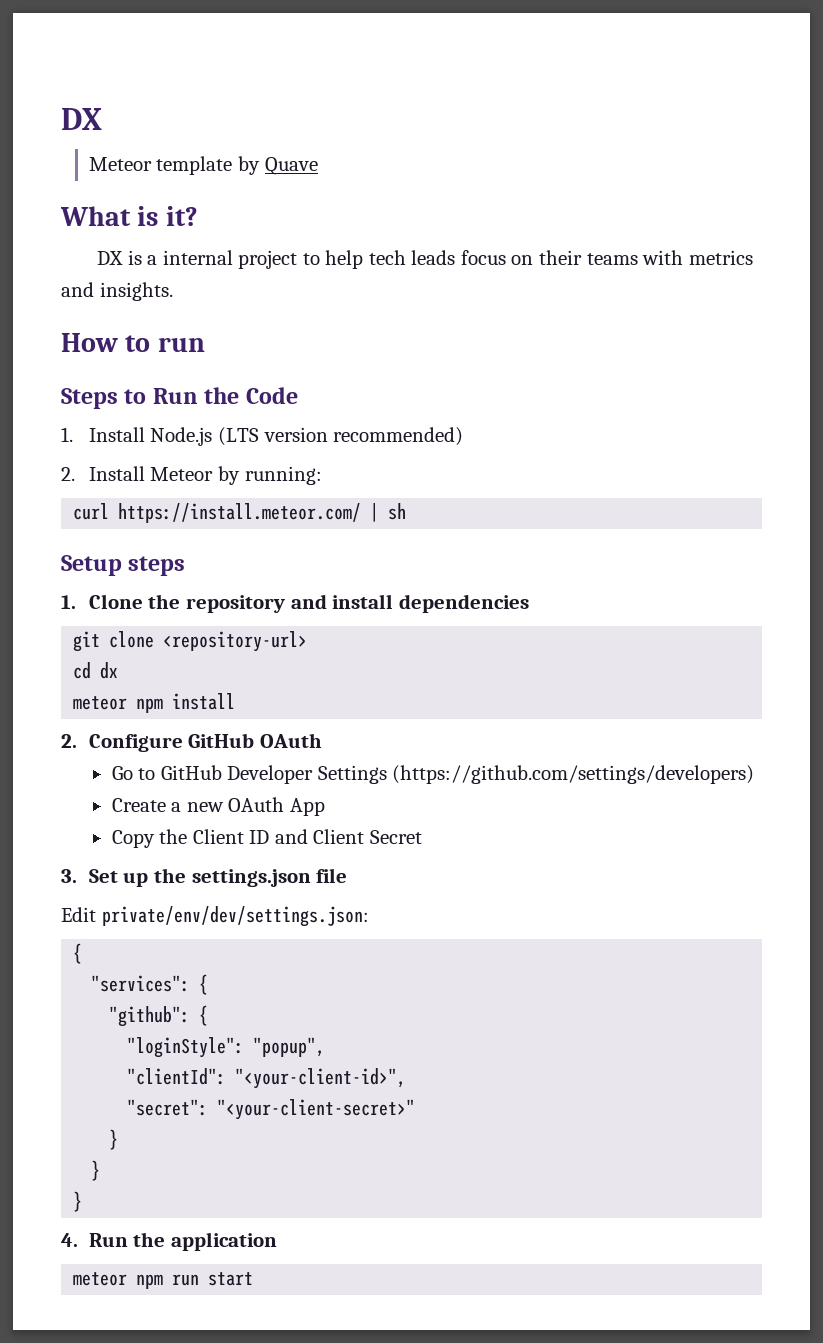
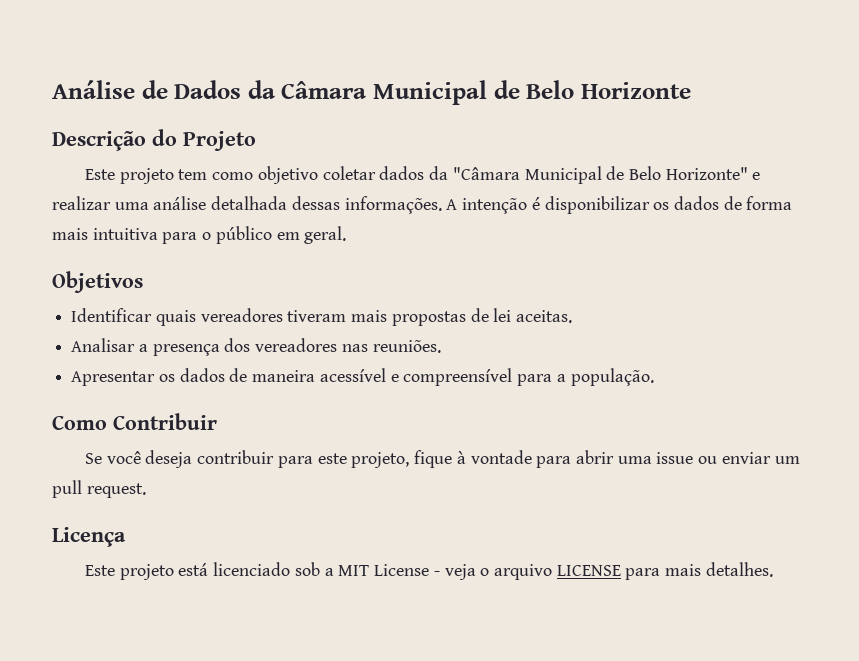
[61,108,102,130] [88,156,318,175] [60,206,198,226] [97,250,753,269] [61,282,173,301] [61,333,205,352] [61,387,298,409] [61,427,464,446] [61,466,322,485] [73,503,407,523] [61,555,186,576] [61,594,529,613] [73,631,308,652] [73,662,119,679] [73,693,236,713] [61,733,323,752] [111,765,755,784] [111,797,325,816] [111,829,422,848] [61,868,348,887] [61,906,369,927] [73,943,83,964] [91,974,209,995] [109,1005,209,1027] [127,1037,326,1058] [127,1068,407,1089] [127,1099,416,1120] [109,1129,119,1150] [91,1160,101,1181] [73,1191,83,1212] [61,1232,278,1251] [73,1272,254,1289] DX // Meteor template by Quave // What is it? // DX is a internal project to help tech leads focus on their teams with metrics and insights. // How to run // Steps to Run the Code // 1. Install Node.js (LTS version recommended) // 2. Install Meteor by running: // curl https://install.meteor.com/ | sh // Setup steps // 1. Clone the repository and install dependencies // git clone <repository-url> // cd dx // meteor npm install // 2. Configure GitHub OAuth // Go to GitHub Developer Settings (https://github.com/settings/developers) // Create a new OAuth App // Copy the Client ID and Client Secret // 3. Set up the settings.json file // Edit private/env/dev/settings.json: // { // "services": { // "github": { // "loginStyle": "popup", // "clientId": "<your-client-id>", // "secret": "<your-client-secret>" // } // } // } // 4. Run the application // meteor npm run start -> [52,80,691,105] [52,129,256,151] [85,166,761,184] [52,196,793,214] [52,226,347,244] [52,271,143,293] [71,308,573,326] [71,338,441,356] [71,368,654,386] [52,413,217,430] [85,450,800,468] [52,480,146,498] [52,527,126,547] [85,562,773,580] Análise de Dados da Câmara Municipal de Belo Horizonte // Descrição do Projeto // Este projeto tem como objetivo coletar dados da "Câmara Municipal de Belo Horizonte" e realizar uma análise detalhada dessas informações. A intenção é disponibilizar os dados de forma mais intuitiva para o público em geral. // Objetivos // Identificar quais vereadores tiveram mais propostas de lei aceitas. // Analisar a presença dos vereadores nas reuniões. // Apresentar os dados de maneira acessível e compreensível para a população. // Como Contribuir // Se você deseja contribuir para este projeto, fique à vontade para abrir uma issue ou enviar um pull request. // Licença // Este projeto está licenciado sob a MIT License - veja o arquivo LICENSE para mais detalhes.

